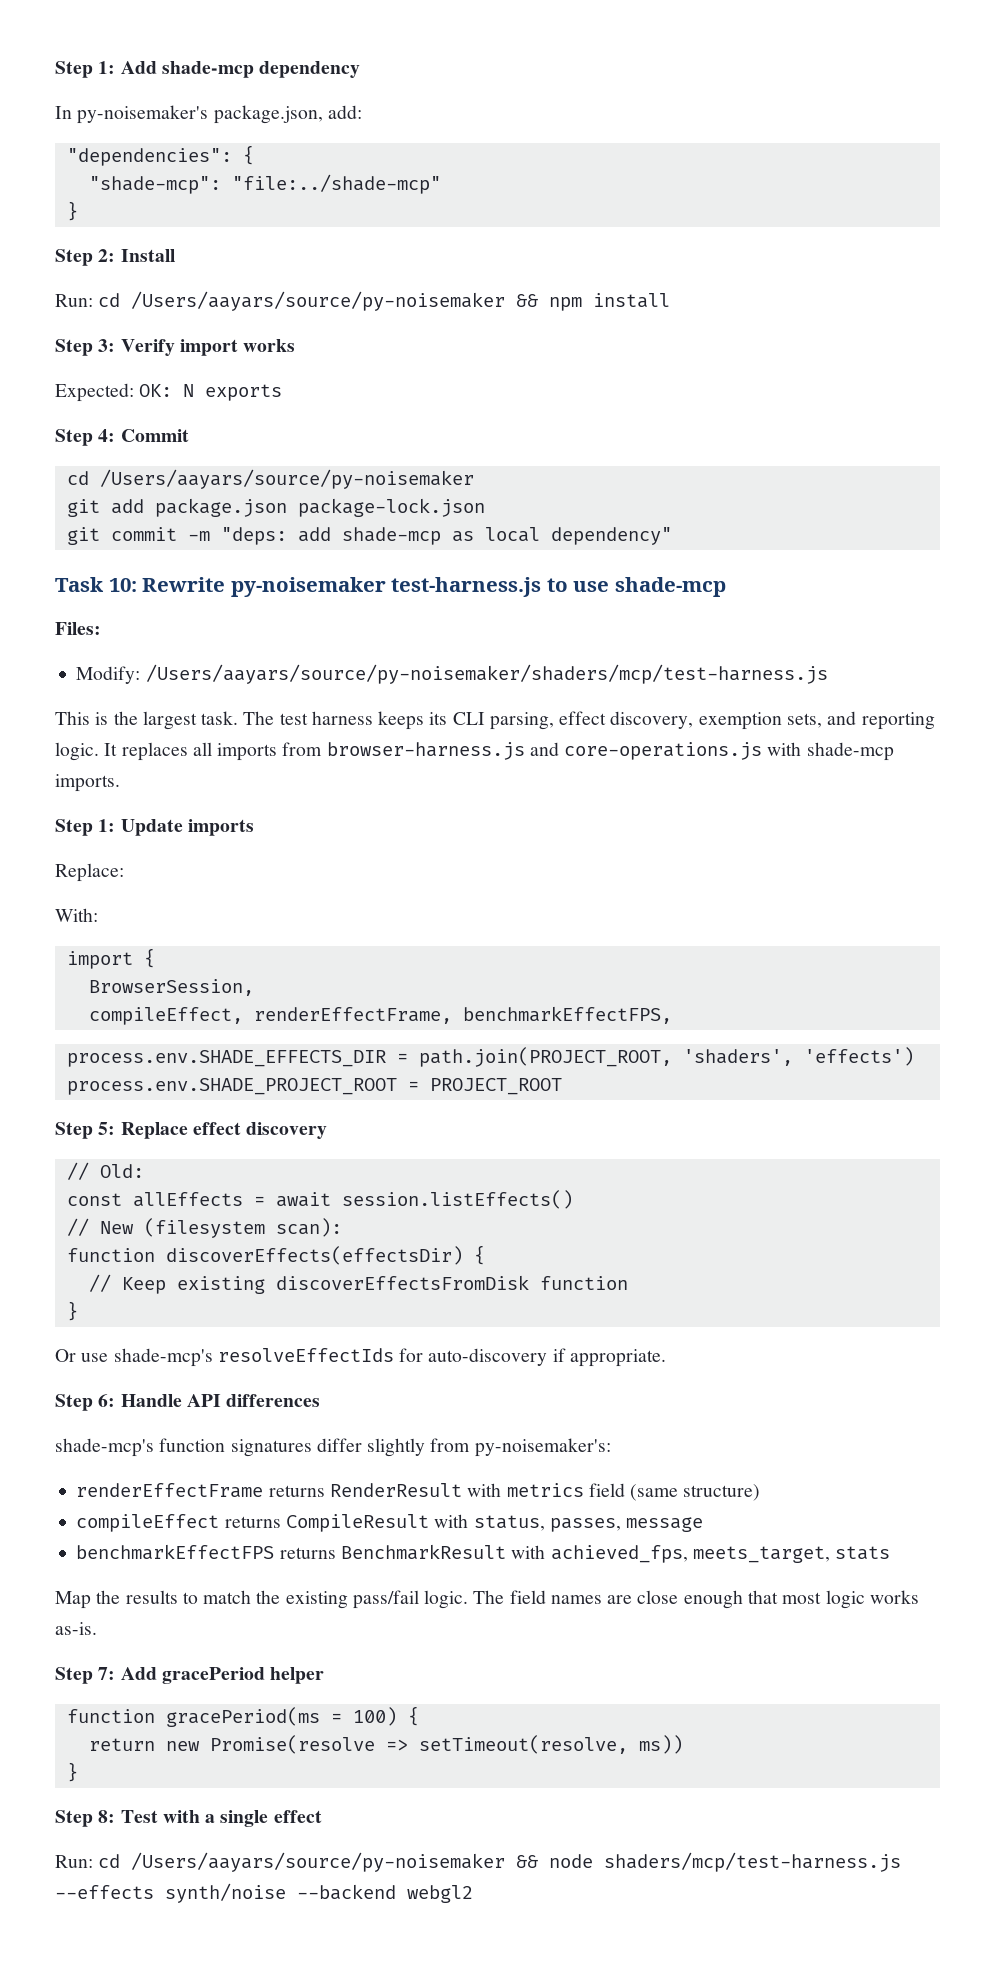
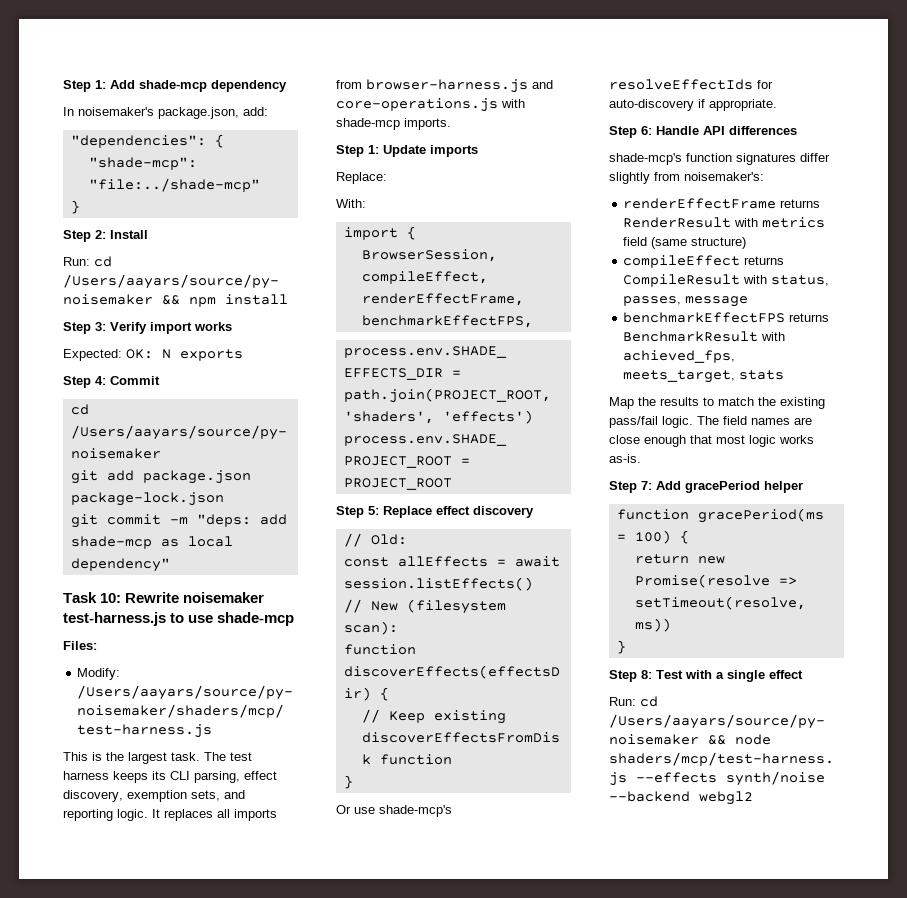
[77,105,209,124] py-noisemaker's -> [78,107,154,116] noisemaker's
[230,577,386,597] py-noisemaker -> [183,592,265,603] noisemaker
[474,1438,611,1457] py-noisemaker's: -> [684,172,764,181] noisemaker's:

